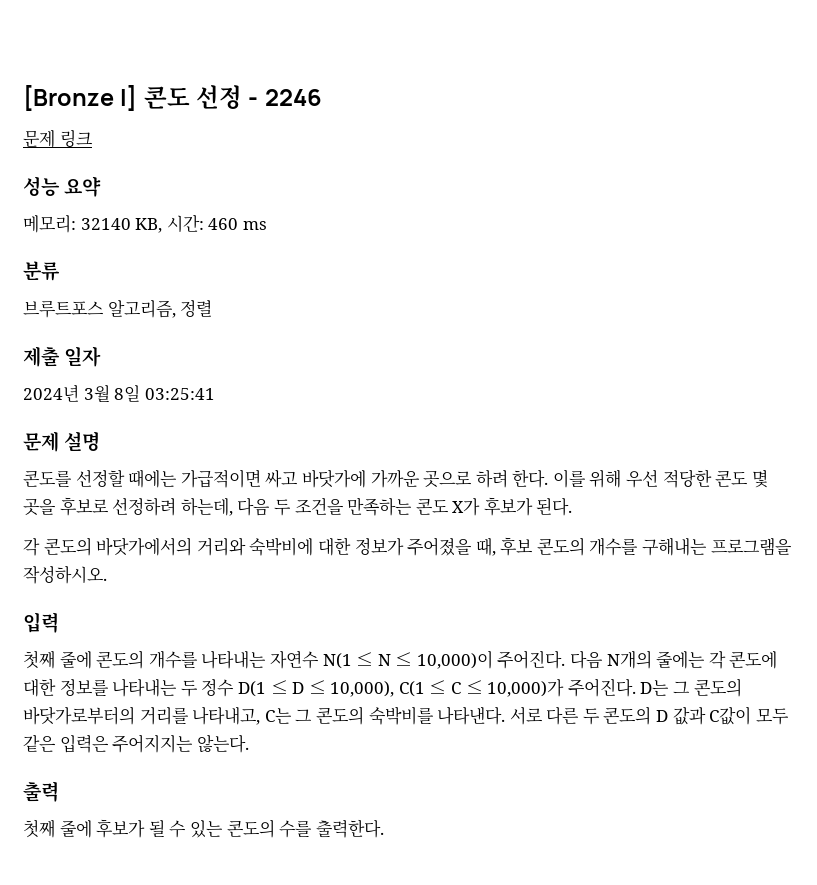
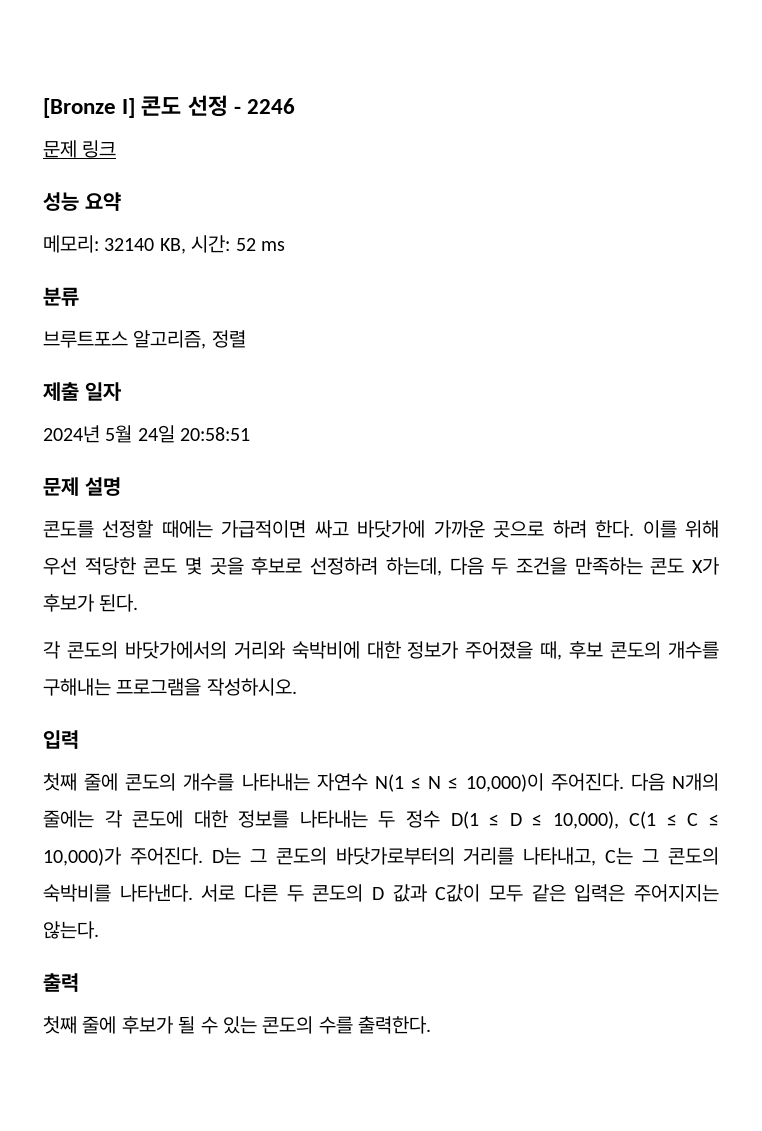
[208,218,239,230] 460 -> [235,238,256,251] 52
[83,385,215,402] 3월 8일 03:25:41 -> [105,425,251,443] 5월 24일 20:58:51

